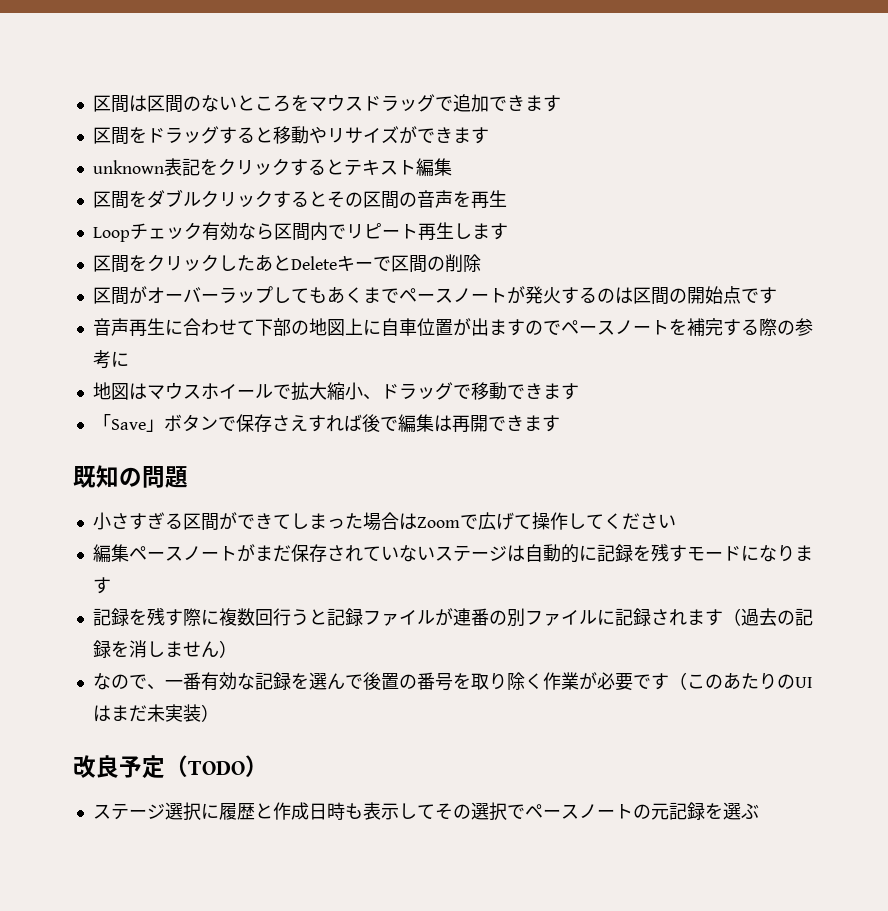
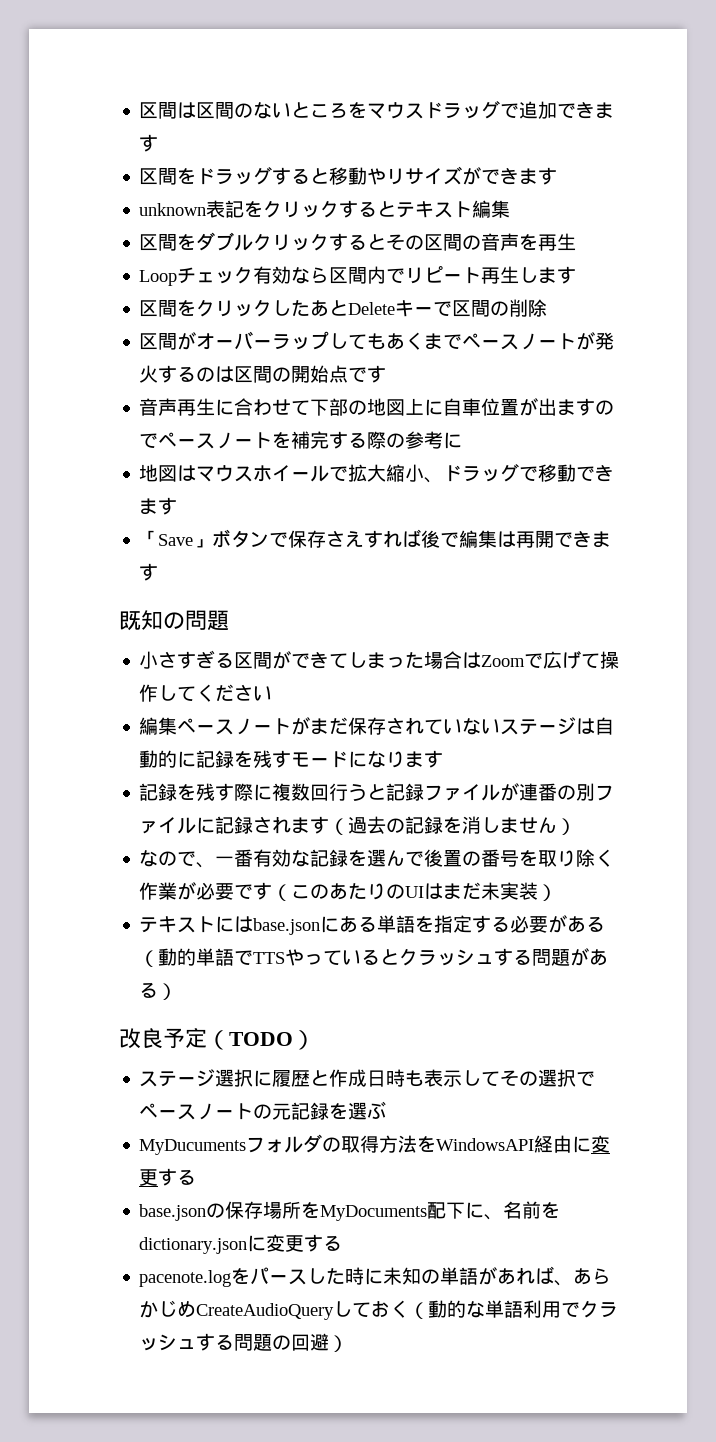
(219, 713) none -> [139,915,606,935] [139,948,609,967] [139,982,178,1000] // テキストにはbase.jsonにある単語を指定する必要がある（動的単語でTTSやっているとクラッシュする問題がある）
(759, 811) none -> [139,1134,611,1155] [139,1168,197,1186] [139,1201,561,1221] [139,1234,343,1254] [139,1266,612,1287] [139,1300,619,1320] [139,1333,349,1352] // MyDucumentsフォルダの取得方法をWindowsAPI経由に変更する // base.jsonの保存場所をMyDocuments配下に、名前をdictionary.jsonに変更する // pacenote.logをパースした時に未知の単語があれば、あらかじめCreateAudioQueryしておく（動的な単語利用でクラッシュする問題の回避）

